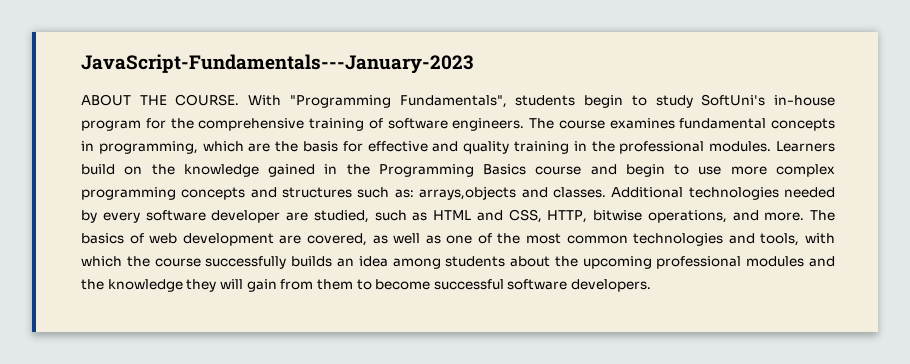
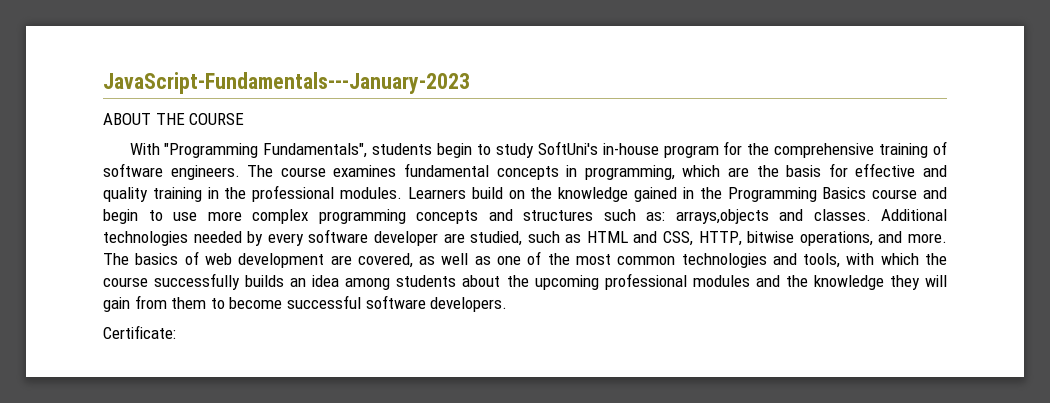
[175,94,240,106] COURSE. -> [189,113,245,125] COURSE //
(652, 285) none -> [103,325,176,339] // Certificate:

